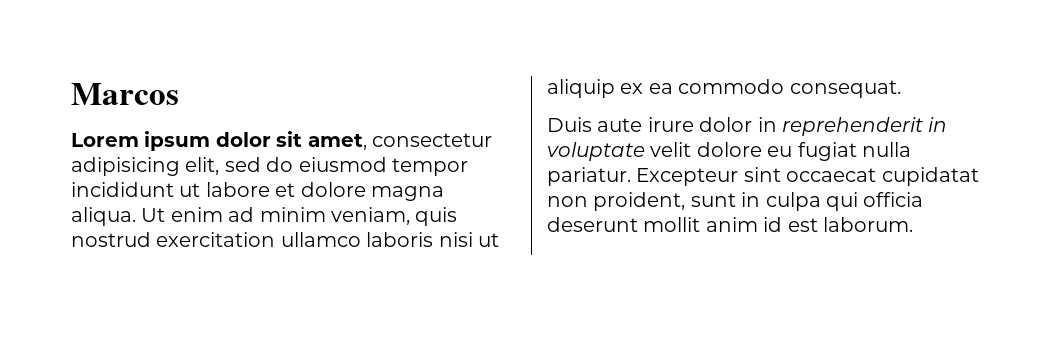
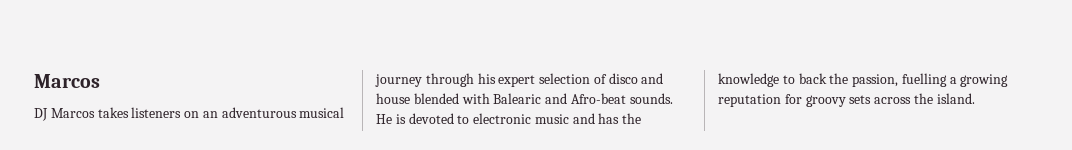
[71,131,492,151] [71,157,468,176] [71,182,444,201] [71,207,458,226] [71,232,499,247] [547,79,901,98] [547,117,948,136] [547,142,911,161] [547,167,979,186] [547,192,924,211] [547,217,913,232] Lorem ipsum dolor sit amet, consectetur adipisicing elit, sed do eiusmod tempor incididunt ut labore et dolore magna aliqua. Ut enim ad minim veniam, quis nostrud exercitation ullamco laboris nisi ut aliquip ex ea commodo consequat. // Duis aute irure dolor in reprehenderit in voluptate velit dolore eu fugiat nulla pariatur. Excepteur sint occaecat cupidatat non proident, sunt in culpa qui officia deserunt mollit anim id est laborum. -> [34,107,345,121] [375,73,664,87] [376,93,673,104] [376,113,642,124] [718,73,1009,87] [718,93,975,107] DJ Marcos takes listeners on an adventurous musical journey through his expert selection of disco and house blended with Balearic and Afro-beat sounds. He is devoted to electronic music and has the knowledge to back the passion, fuelling a growing reputation for groovy sets across the island.

